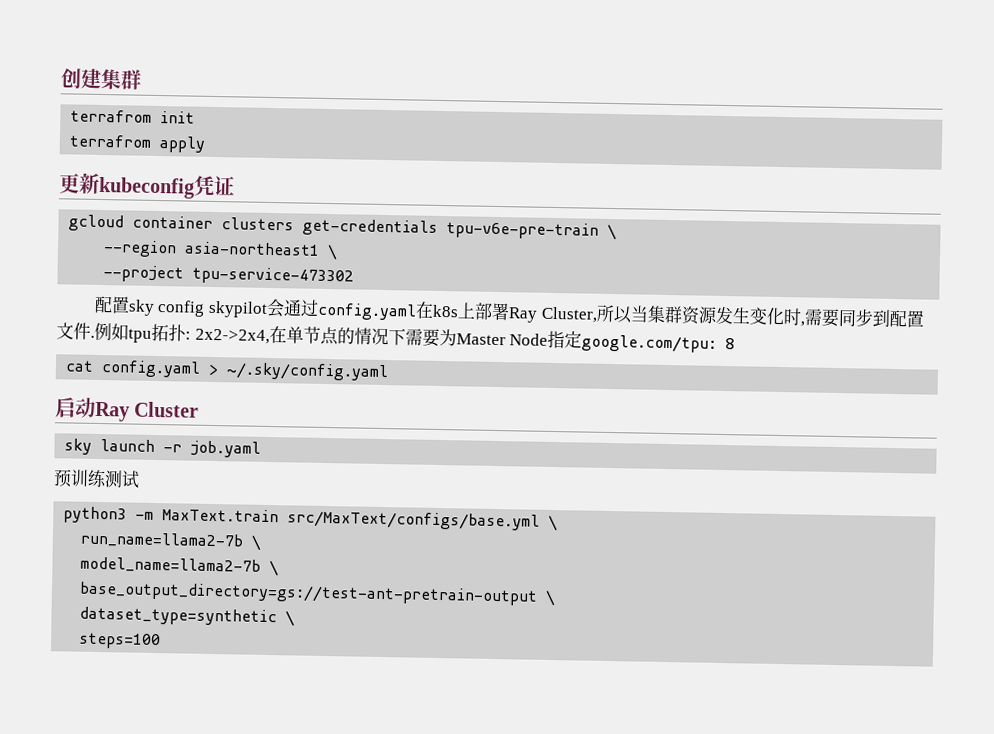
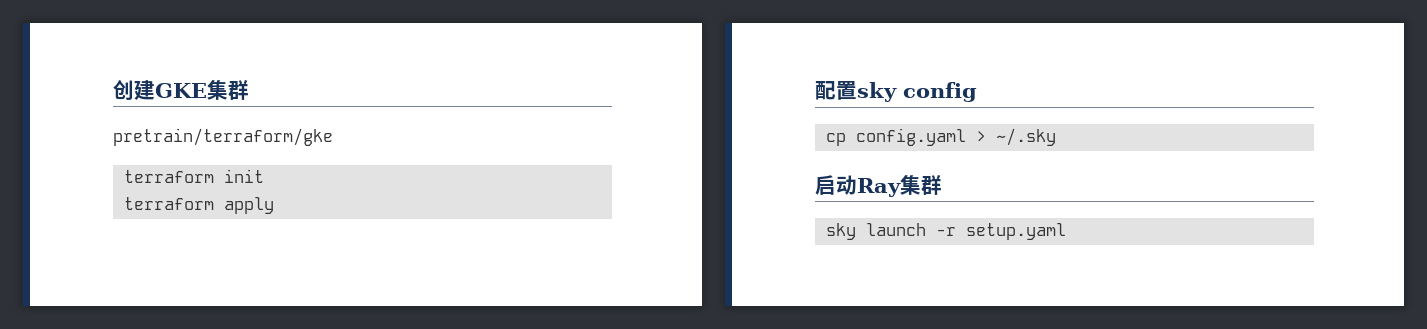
[100,68,142,90] [70,109,153,123] 集群 // terrafrom -> [155,80,249,100] [113,128,333,146] [123,170,214,183] GKE集群 // pretrain/terraform/gke // terraform
[69,134,153,148] terrafrom -> [123,197,214,210] terraform
[58,172,235,199] [68,214,618,241] [103,240,339,261] [103,265,355,286] [93,295,925,328] [56,322,736,353] [65,360,95,372] 更新kubeconfig凭证 // gcloud container clusters get-credentials tpu-v6e-pre-train \ // --region asia-northeast1 \ // --project tpu-service-473302 // 配置sky config skypilot会通过config.yaml在k8s上部署Ray Cluster,所以当集群资源发生变化时,需要同步到配置文件.例如tpu拓扑: 2x2->2x4,在单节点的情况下需要为Master Node指定google.com/tpu: 8 // cat -> [815,81,977,102] [825,133,846,146] 配置sky config // cp
[226,362,390,382] ~/.sky/config.yaml -> [995,128,1056,146] ~/.sky
[134,401,200,418] Cluster -> [900,175,942,195] 集群
[190,440,262,458] [53,469,140,489] [63,506,559,532] [80,531,263,551] [80,556,280,577] [79,581,557,607] [79,606,296,627] [78,632,162,650] job.yaml // 预训练测试 // python3 -m MaxText.train src/MaxText/configs/base.yml \ // run_name=llama2-7b \ // model_name=llama2-7b \ // base_output_directory=gs://test-ant-pretrain-output \ // dataset_type=synthetic \ // steps=100 -> [965,223,1066,240] setup.yaml

